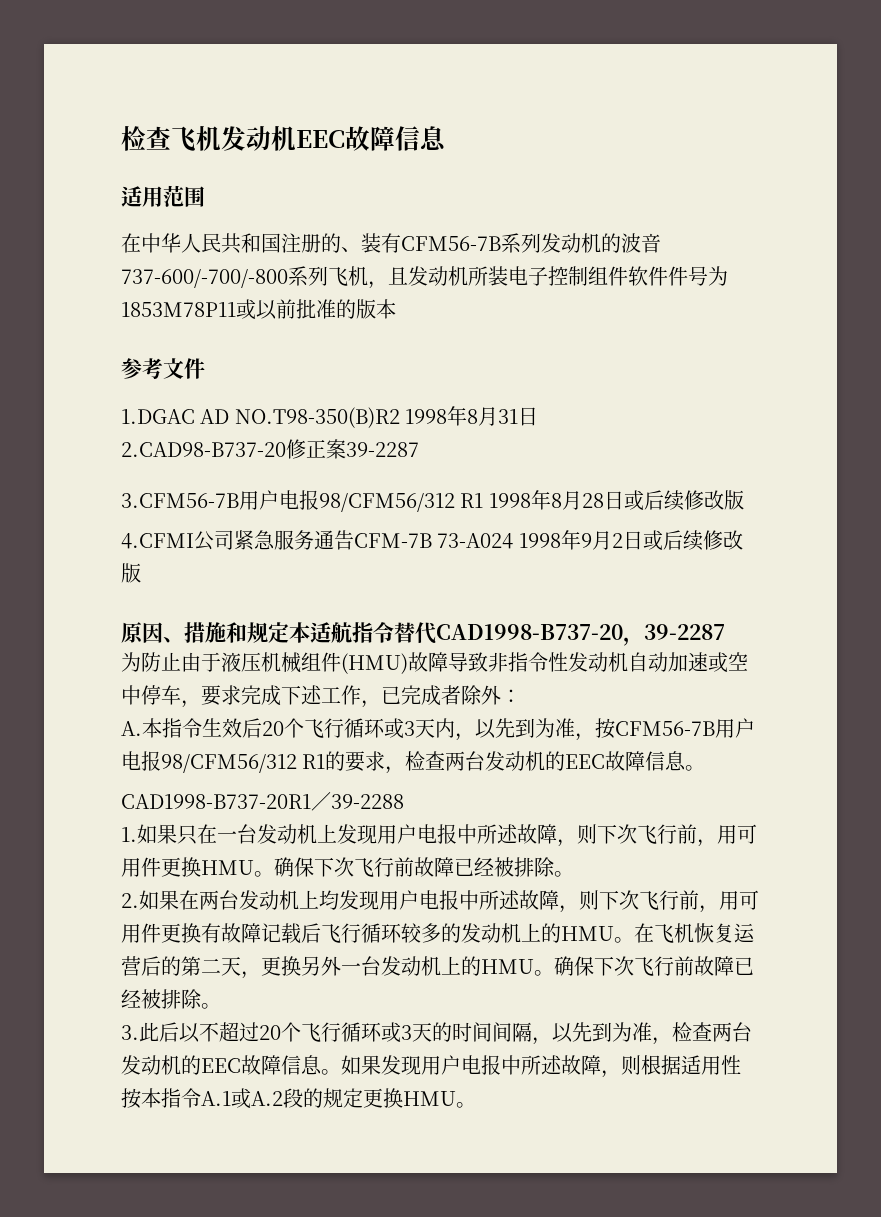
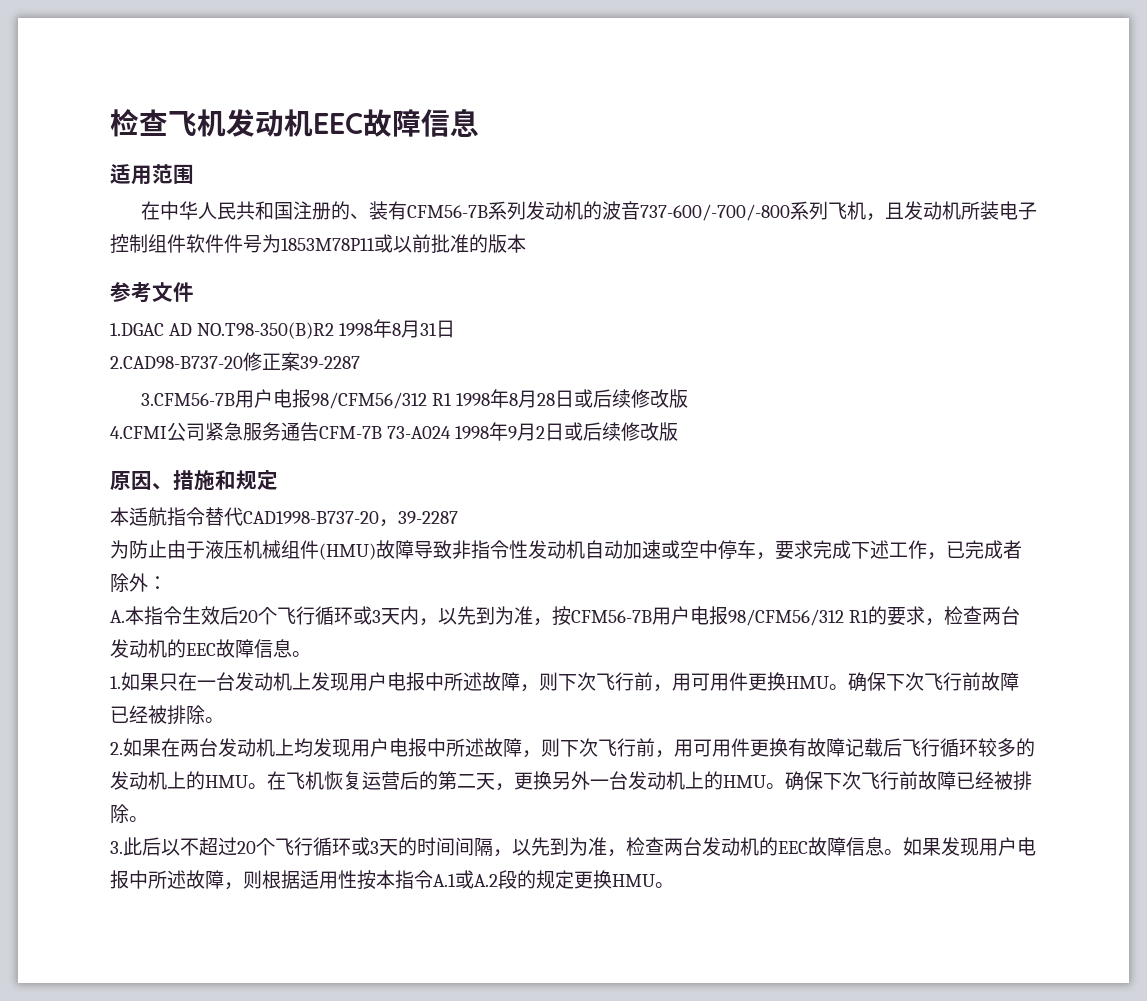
(289, 632) none -> (278, 480) //
[121,792,404,811] // CAD1998-B737-20R1／39-2288 -> (311, 654) none

